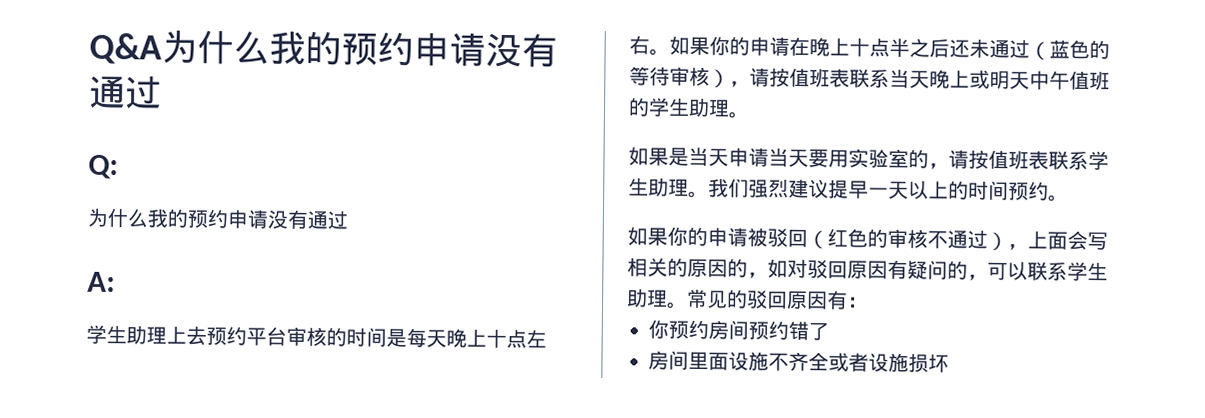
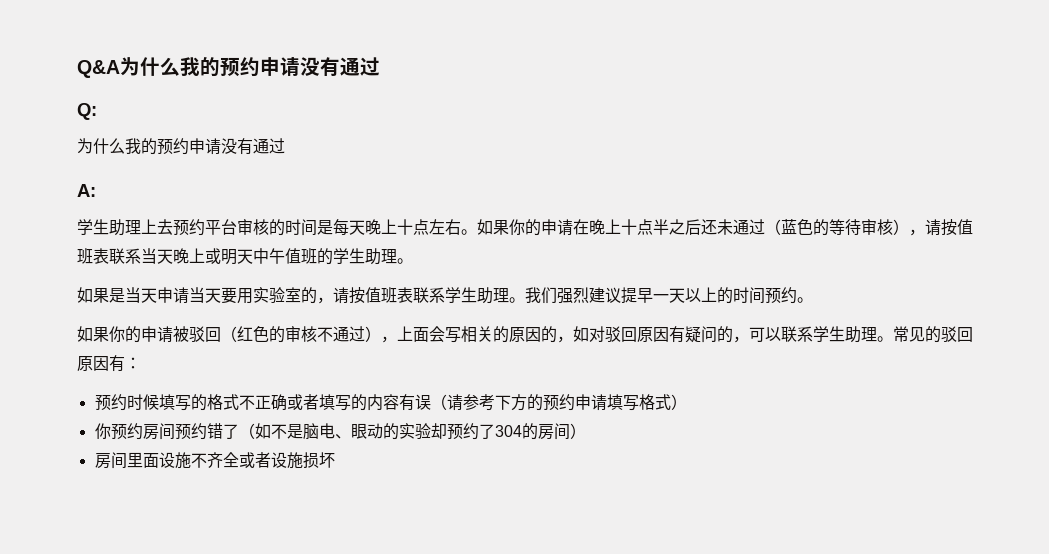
(868, 302) none -> [94,394,687,411] // 预约时候填写的格式不正确或者填写的内容有误（请参考下方的预约申请填写格式）
(829, 331) none -> [238,423,586,440] （如不是脑电、眼动的实验却预约了304的房间）

